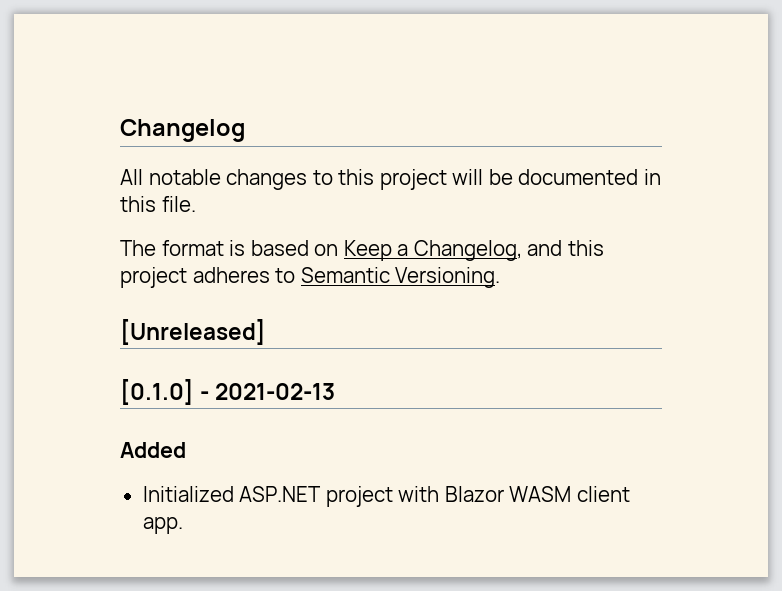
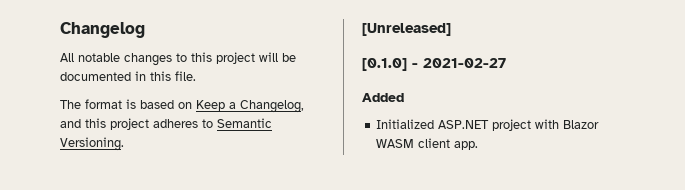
[215,383,336,400] 2021-02-13 -> [423,58,506,68] 2021-02-27

